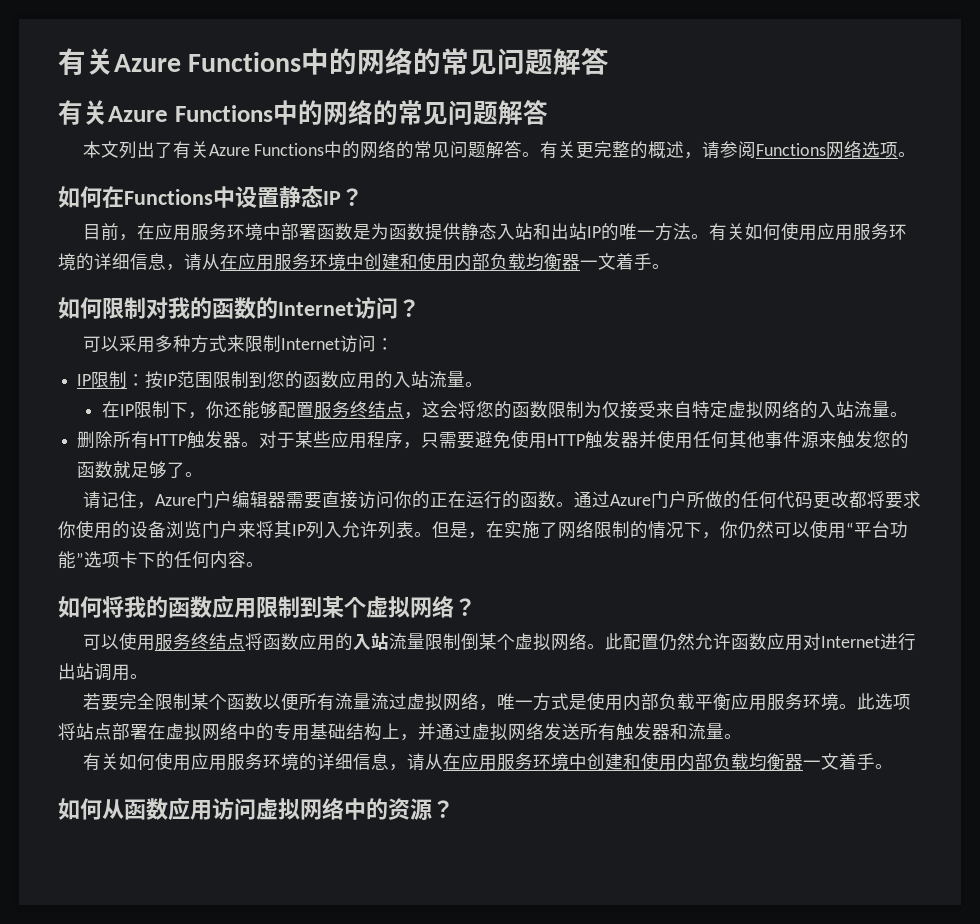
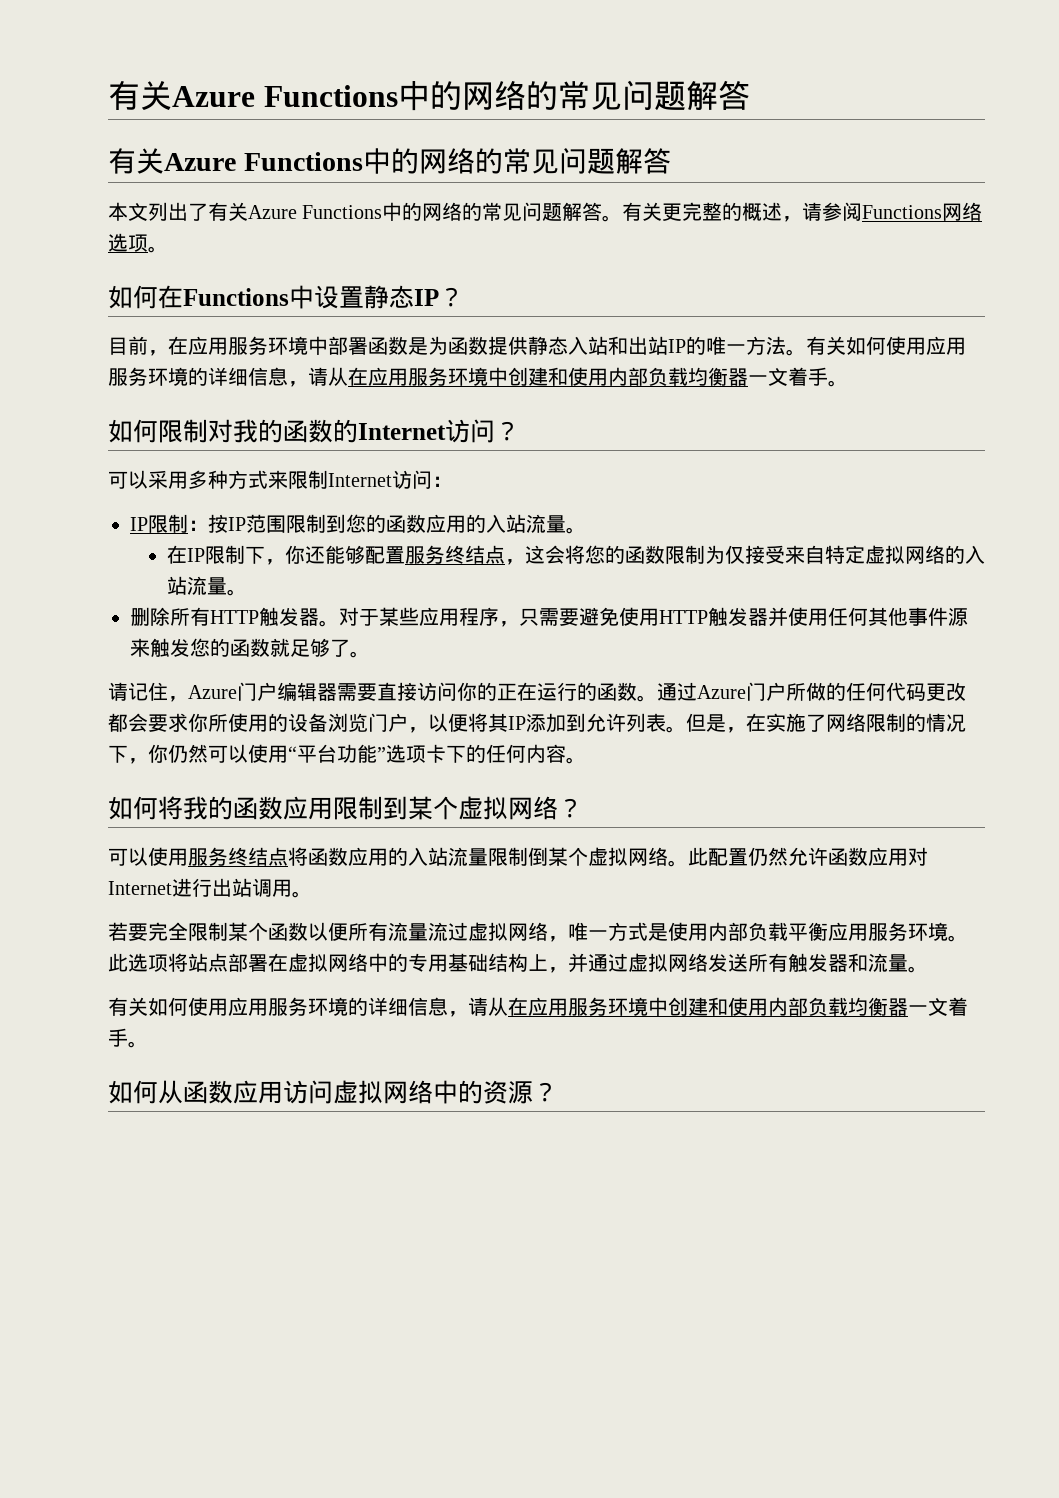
[866,491,921,509] [58,521,76,538] 将要求你 -> [128,713,228,732] 会要求你所
[238,521,256,538] 来 -> [408,713,468,733] ，以便
[306,521,342,539] 列入 -> [526,713,586,733] 添加到

